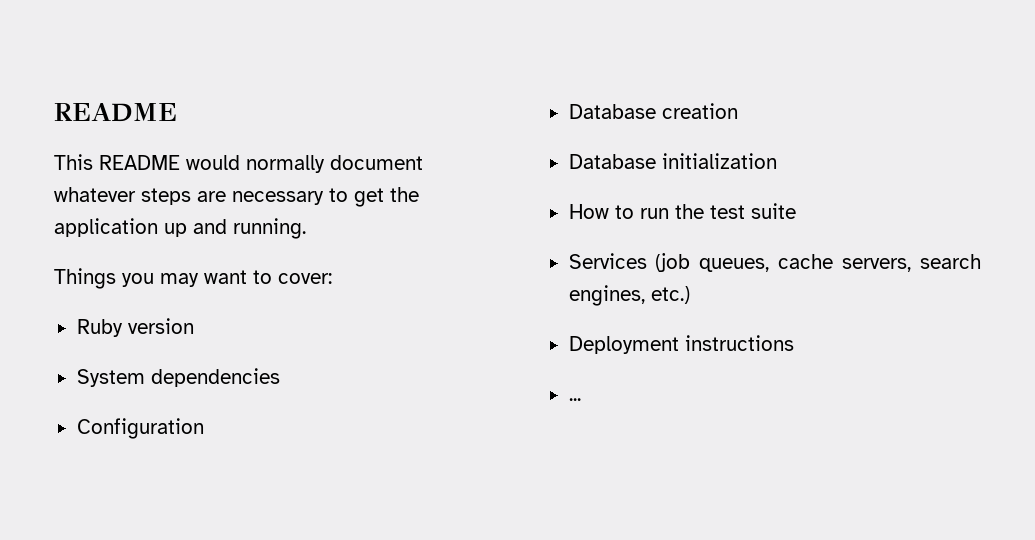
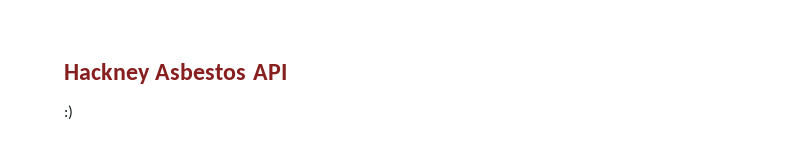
[54,103,177,122] [54,154,423,173] [54,187,419,207] [54,218,306,239] [54,268,332,289] [76,318,194,337] [76,368,280,387] [76,418,204,439] [568,103,738,119] [568,153,777,169] [568,203,796,219] [568,253,981,272] [568,285,690,306] [568,335,794,354] [568,398,581,401] README // This README would normally document whatever steps are necessary to get the application up and running. // Things you may want to cover: // Ruby version // System dependencies // Configuration // Database creation // Database initialization // How to run the test suite // Services (job queues, cache servers, search engines, etc.) // Deployment instructions // ... -> [64,63,287,84] [64,105,73,120] Hackney Asbestos API // :)

